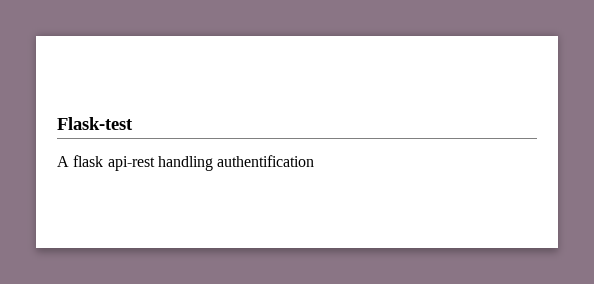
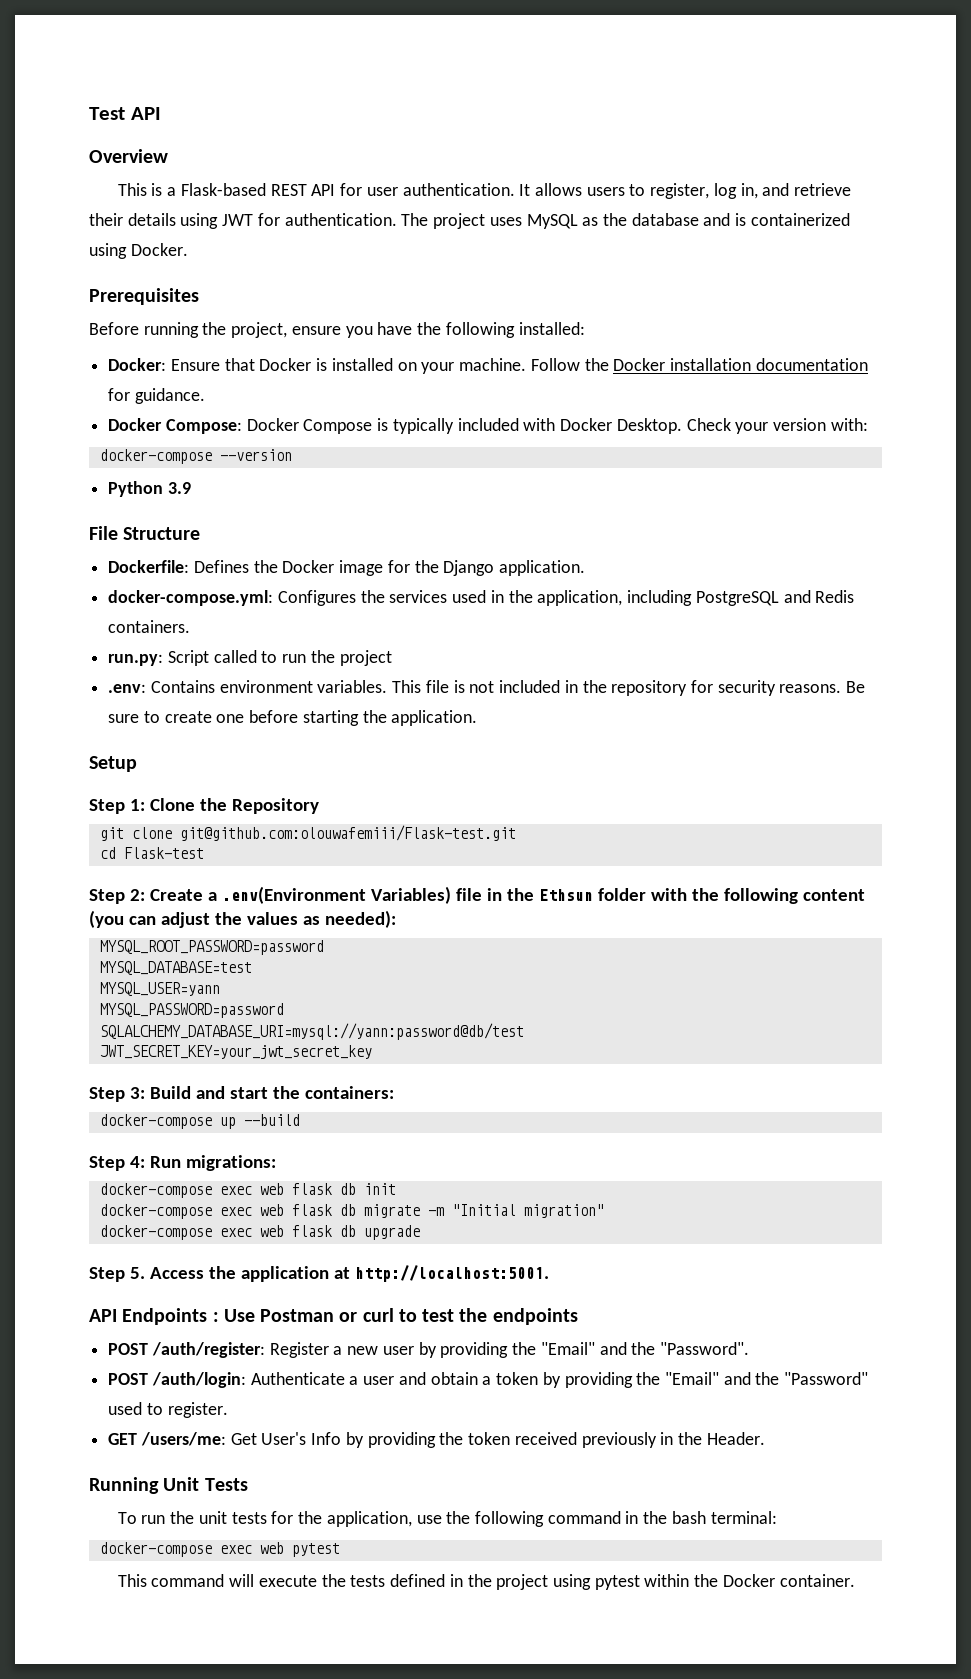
[57,117,133,130] [57,155,315,171] Flask-test // A flask api-rest handling authentification -> [89,107,161,120] [89,149,168,163] [117,183,852,199] [89,213,850,229] [89,243,188,259] [89,288,199,305] [89,322,585,338] [108,358,868,374] [108,388,205,404] [108,418,868,434] [99,449,292,464] [108,481,191,497] [89,526,201,540] [108,560,586,576] [108,590,855,606] [108,620,191,633] [108,650,392,666] [108,680,866,696] [108,710,478,726] [89,756,137,772] [89,798,319,814] [99,825,516,841] [99,847,204,859] [89,886,865,904] [89,910,396,928] [99,940,324,955] [99,961,252,975] [99,982,220,996] [99,1003,284,1018] [99,1023,524,1040] [99,1045,372,1059] [89,1086,394,1102] [99,1114,300,1129] [89,1155,276,1171] [99,1183,396,1198] [99,1204,604,1219] [99,1225,420,1240] [89,1265,549,1282] [89,1308,578,1325] [108,1342,749,1358] [108,1372,869,1388] [108,1402,228,1418] [108,1432,765,1448] [89,1477,248,1494] [117,1511,777,1527] [99,1542,340,1557] [117,1574,855,1590] Test API // Overview // This is a Flask-based REST API for user authentication. It allows users to register, log in, and retrieve their details using JWT for authentication. The project uses MySQL as the database and is containerized using Docker. // Prerequisites // Before running the project, ensure you have the following installed: // Docker: Ensure that Docker is installed on your machine. Follow the Docker installation documentation for guidance. // Docker Compose: Docker Compose is typically included with Docker Desktop. Check your version with: // docker-compose --version // Python 3.9 // File Structure // Dockerfile: Defines the Docker image for the Django application. // docker-compose.yml: Configures the services used in the application, including PostgreSQL and Redis containers. // run.py: Script called to run the project // .env: Contains environment variables. This file is not included in the repository for security reasons. Be sure to create one before starting the application. // Setup // Step 1: Clone the Repository // git clone git@github.com:olouwafemiii/Flask-test.git // cd Flask-test // Step 2: Create a .env(Environment Variables) file in the Ethsun folder with the following content (you can adjust the values as needed): // MYSQL_ROOT_PASSWORD=password // MYSQL_DATABASE=test // MYSQL_USER=yann // MYSQL_PASSWORD=password // SQLALCHEMY_DATABASE_URI=mysql://yann:password@db/test // JWT_SECRET_KEY=your_jwt_secret_key // Step 3: Build and start the containers: // docker-compose up --build // Step 4: Run migrations: // docker-compose exec web flask db init // docker-compose exec web flask db migrate -m "Initial migration" // docker-compose exec web flask db upgrade // Step 5. Access the application at http://localhost:5001. // API Endpoints : Use Postman or curl to test the endpoints // POST /auth/register: Register a new user by providing the "Email" and the "Password". // POST /auth/login: Authenticate a user and obtain a token by providing the "Email" and the "Password" used to register. // GET /users/me: Get User's Info by providing the token received previously in the Header. // Running Unit Tests // To run the unit tests for the application, use the following command in the bash terminal: // docker-compose exec web pytest // This command will execute the tests defined in the project using pytest within the Docker container.

